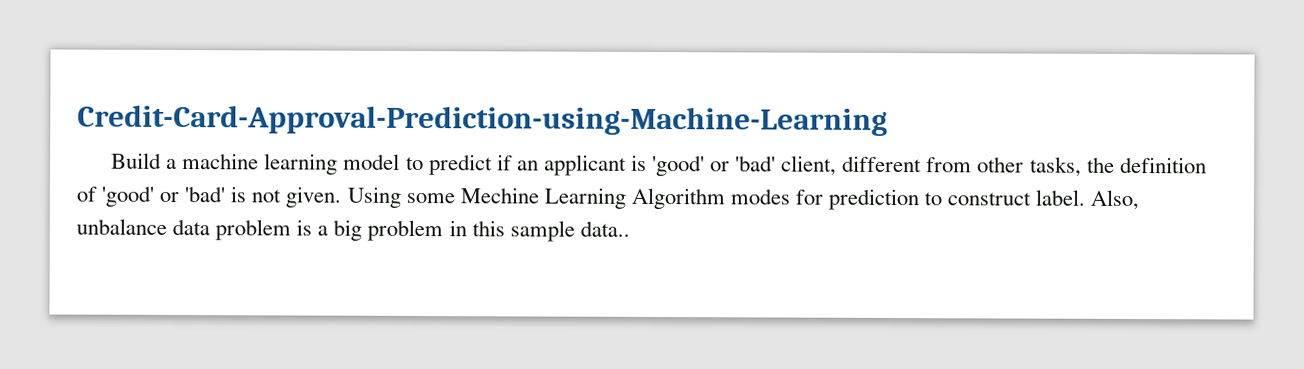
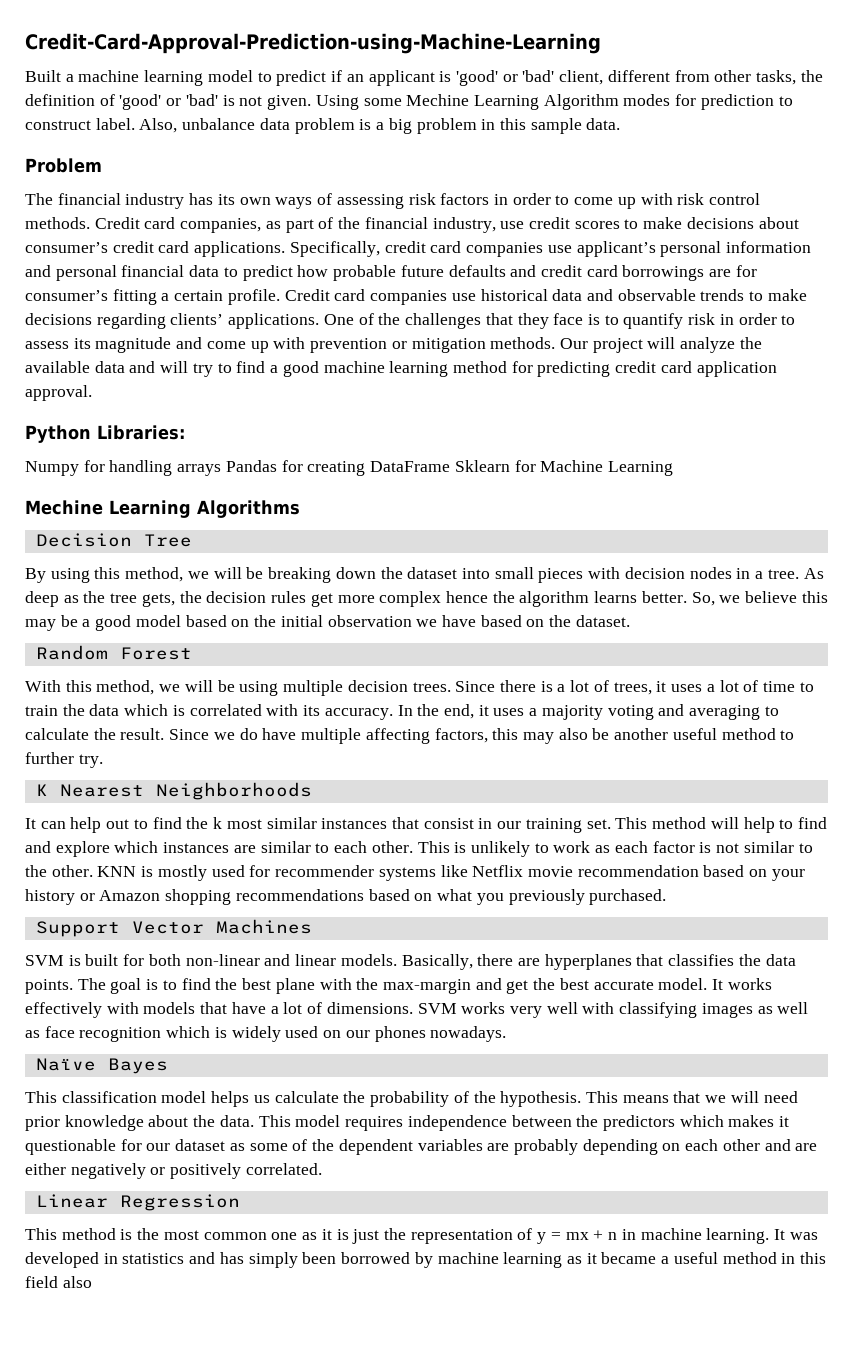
[111,152,163,169] Build -> [25,70,61,82] Built
[579,220,630,237] data.. -> [586,118,621,130] [25,158,102,173] [25,193,761,209] [25,217,799,233] [25,241,811,257] [25,265,757,281] [25,289,807,305] [25,313,796,329] [25,337,762,353] [25,361,777,377] [25,385,92,401] [25,425,185,443] [25,460,673,476] [25,500,300,518] [35,533,192,547] [25,567,824,583] [25,591,828,607] [25,615,630,631] [35,645,192,660] [25,680,814,696] [25,704,779,720] [25,728,795,744] [25,752,103,768] [35,782,312,800] [25,817,827,833] [25,841,813,857] [25,865,805,881] [25,889,667,905] [35,919,312,937] [25,954,796,970] [25,978,772,994] [25,1002,809,1018] [25,1026,507,1042] [35,1058,168,1074] [25,1091,798,1107] [25,1115,790,1131] [25,1139,818,1155] [25,1163,322,1179] [35,1194,240,1211] [25,1228,818,1244] [25,1252,827,1268] [25,1276,92,1288] data. // Problem // The financial industry has its own ways of assessing risk factors in order to come up with risk control methods. Credit card companies, as part of the financial industry, use credit scores to make decisions about consumer’s credit card applications. Specifically, credit card companies use applicant’s personal information and personal financial data to predict how probable future defaults and credit card borrowings are for consumer’s fitting a certain profile. Credit card companies use historical data and observable trends to make decisions regarding clients’ applications. One of the challenges that they face is to quantify risk in order to assess its magnitude and come up with prevention or mitigation methods. Our project will analyze the available data and will try to find a good machine learning method for predicting credit card application approval. // Python Libraries: // Numpy for handling arrays Pandas for creating DataFrame Sklearn for Machine Learning // Mechine Learning Algorithms // Decision Tree // By using this method, we will be breaking down the dataset into small pieces with decision nodes in a tree. As deep as the tree gets, the decision rules get more complex hence the algorithm learns better. So, we believe this may be a good model based on the initial observation we have based on the dataset. // Random Forest // With this method, we will be using multiple decision trees. Since there is a lot of trees, it uses a lot of time to train the data which is correlated with its accuracy. In the end, it uses a majority voting and averaging to calculate the result. Since we do have multiple affecting factors, this may also be another useful method to further try. // K Nearest Neighborhoods // It can help out to find the k most similar instances that consist in our training set. This method will help to find and explore which instances are similar to each other. This is unlikely to work as each factor is not similar to the other. KNN is mostly used for recommender systems like Netflix movie recommendation based on your history or Amazon shopping recommendations based on what you previously purchased. // Support Vector Machines // SVM is built for both non-linear and linear models. Basically, there are hyperplanes that classifies the data points. The goal is to find the best plane with the max-margin and get the best accurate model. It works effectively with models that have a lot of dimensions. SVM works very well with classifying images as well as face recognition which is widely used on our phones nowadays. // Naïve Bayes // This classification model helps us calculate the probability of the hypothesis. This means that we will need prior knowledge about the data. This model requires independence between the predictors which makes it questionable for our dataset as some of the dependent variables are probably depending on each other and are either negatively or positively correlated. // Linear Regression // This method is the most common one as it is just the representation of y = mx + n in machine learning. It was developed in statistics and has simply been borrowed by machine learning as it became a useful method in this field also

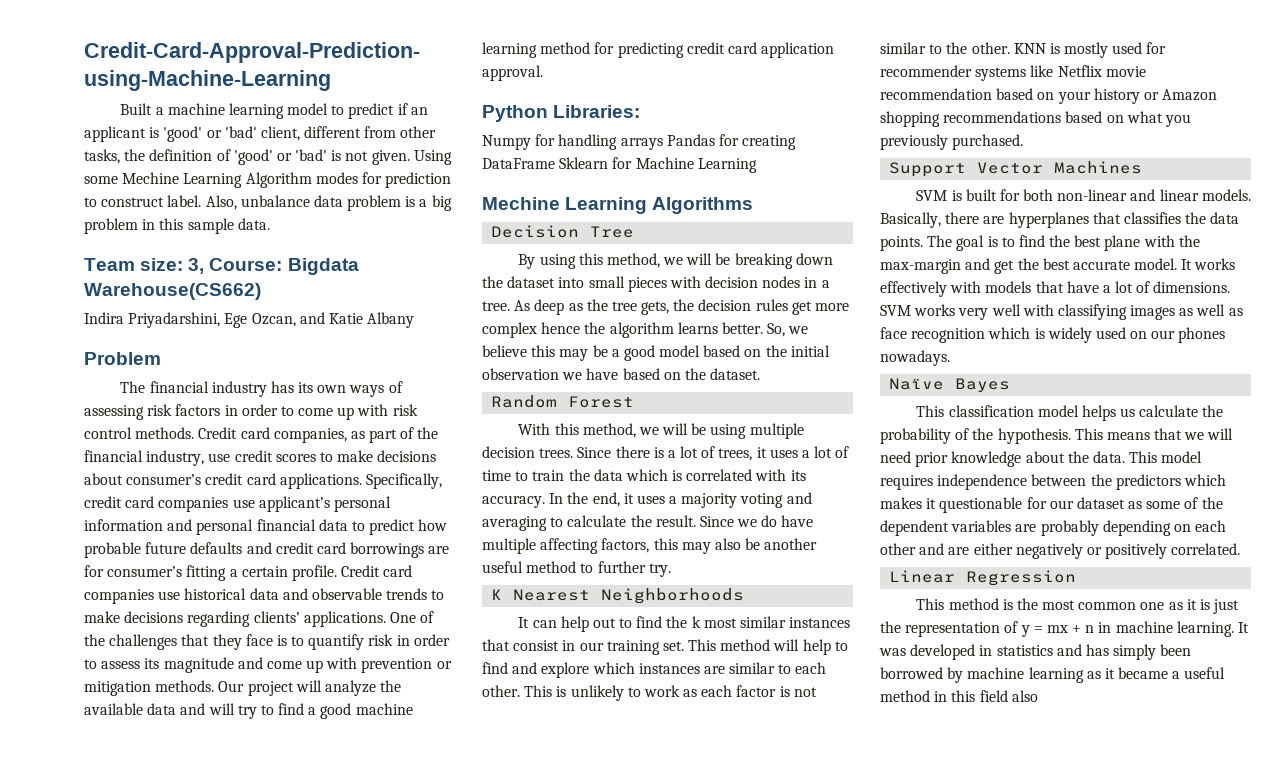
(621, 124) none -> [84,258,359,275] [84,283,261,300] [84,312,415,328] // Team size: 3, Course: Bigdata Warehouse(CS662) // Indira Priyadarshini, Ege Ozcan, and Katie Albany

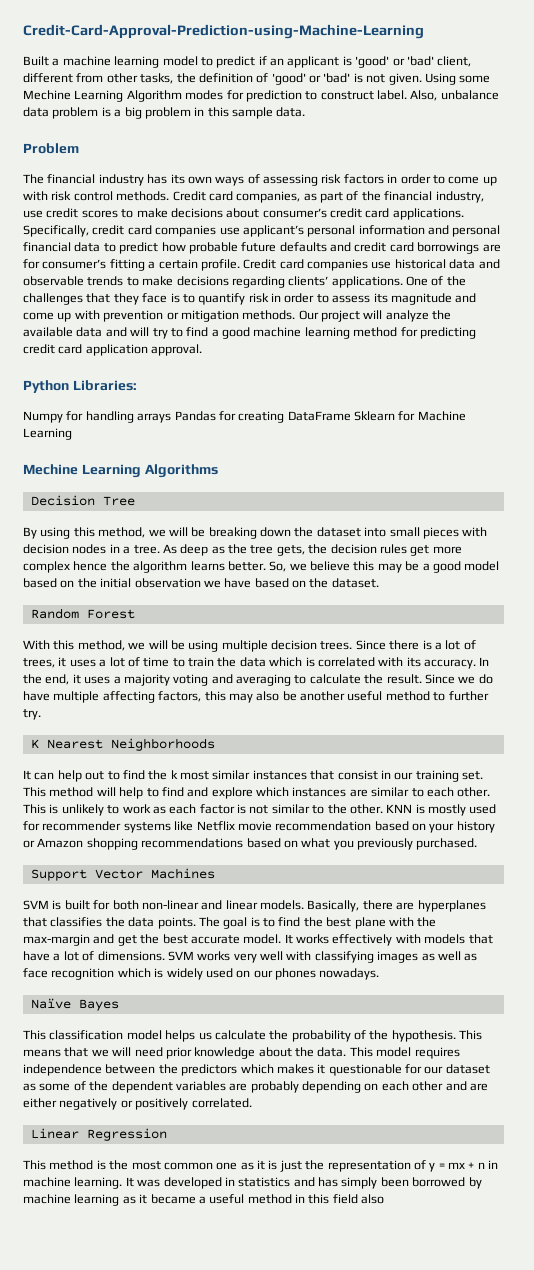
[84,258,359,275] [84,283,261,300] [84,312,415,328] // Team size: 3, Course: Bigdata Warehouse(CS662) // Indira Priyadarshini, Ege Ozcan, and Katie Albany -> (306, 112) none

